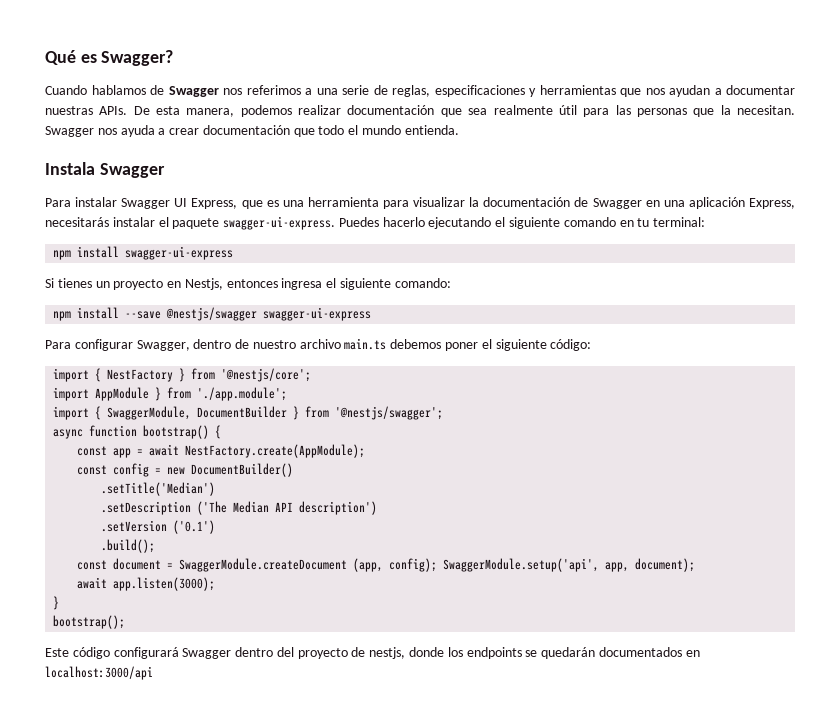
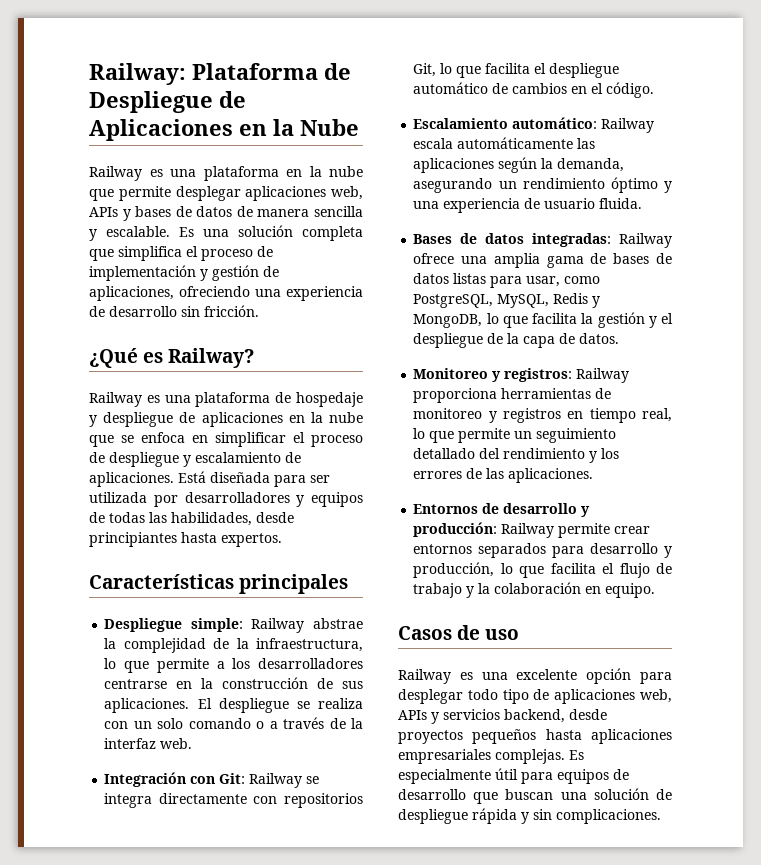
[45,50,174,66] [45,85,795,97] [45,105,796,117] [45,125,459,137] [45,162,165,178] [45,197,795,209] [45,216,706,230] [53,246,234,260] [45,278,451,290] [53,307,372,321] [45,338,592,351] [53,368,312,382] [53,387,288,401] [53,406,444,420] [53,425,222,439] [77,444,366,458] [77,463,294,477] [101,482,216,496] [101,501,378,515] [101,520,216,534] [101,539,156,553] [77,558,696,572] [77,577,216,591] [53,596,60,610] [53,615,126,629] [45,647,700,659] [45,666,153,680] Qué es Swagger? // Cuando hablamos de Swagger nos referimos a una serie de reglas, especificaciones y herramientas que nos ayudan a documentar nuestras APIs. De esta manera, podemos realizar documentación que sea realmente útil para las personas que la necesitan. Swagger nos ayuda a crear documentación que todo el mundo entienda. // Instala Swagger // Para instalar Swagger UI Express, que es una herramienta para visualizar la documentación de Swagger en una aplicación Express, necesitarás instalar el paquete swagger-ui-express. Puedes hacerlo ejecutando el siguiente comando en tu terminal: // npm install swagger-ui-express // Si tienes un proyecto en Nestjs, entonces ingresa el siguiente comando: // npm install --save @nestjs/swagger swagger-ui-express // Para configurar Swagger, dentro de nuestro archivo main.ts debemos poner el siguiente código: // import { NestFactory } from '@nestjs/core'; // import AppModule } from './app.module'; // import { SwaggerModule, DocumentBuilder } from '@nestjs/swagger'; // async function bootstrap() { // const app = await NestFactory.create(AppModule); // const config = new DocumentBuilder() // .setTitle('Median') // .setDescription ('The Median API description') // .setVersion ('0.1') // .build(); // const document = SwaggerModule.createDocument (app, config); SwaggerModule.setup('api', app, document); // await app.listen(3000); // } // bootstrap(); // Este código configurará Swagger dentro del proyecto de nestjs, donde los endpoints se quedarán documentados en localhost:3000/api -> [89,63,351,85] [89,91,246,113] [89,119,359,141] [89,166,363,181] [89,186,363,201] [89,206,363,221] [89,225,363,241] [89,246,273,261] [89,265,279,281] [89,286,363,301] [89,305,259,317] [89,348,255,368] [89,392,363,407] [89,412,363,427] [89,432,363,447] [89,452,301,467] [89,471,330,487] [89,492,363,507] [89,512,294,526] [89,532,282,547] [89,574,349,594] [104,618,363,633] [104,638,363,653] [104,658,363,673] [104,677,364,689] [104,698,363,713] [104,717,363,729] [104,738,193,749] [104,772,320,788] [104,793,363,808] [413,63,620,78] [413,82,655,98] [413,117,655,133] [413,137,596,149] [413,157,625,173] [413,177,672,193] [413,198,643,213] [413,233,672,248] [413,253,672,268] [413,273,601,288] [413,293,601,308] [413,312,673,328] [413,333,620,348] [413,368,630,383] [413,388,612,403] [413,408,672,423] [413,428,617,443] [413,448,620,463] [413,468,594,483] [413,503,591,517] [413,522,651,538] [413,543,672,558] [413,562,672,578] [413,582,656,598] [398,625,520,640] [398,668,672,684] [398,689,672,704] [398,709,607,724] [398,729,672,744] [398,749,584,764] [398,768,629,784] [398,788,672,804] [398,808,661,824] Railway: Plataforma de Despliegue de Aplicaciones en la Nube // Railway es una plataforma en la nube que permite desplegar aplicaciones web, APIs y bases de datos de manera sencilla y escalable. Es una solución completa que simplifica el proceso de implementación y gestión de aplicaciones, ofreciendo una experiencia de desarrollo sin fricción. // ¿Qué es Railway? // Railway es una plataforma de hospedaje y despliegue de aplicaciones en la nube que se enfoca en simplificar el proceso de despliegue y escalamiento de aplicaciones. Está diseñada para ser utilizada por desarrolladores y equipos de todas las habilidades, desde principiantes hasta expertos. // Características principales // Despliegue simple: Railway abstrae la complejidad de la infraestructura, lo que permite a los desarrolladores centrarse en la construcción de sus aplicaciones. El despliegue se realiza con un solo comando o a través de la interfaz web. // Integración con Git: Railway se integra directamente con repositorios Git, lo que facilita el despliegue automático de cambios en el código. // Escalamiento automático: Railway escala automáticamente las aplicaciones según la demanda, asegurando un rendimiento óptimo y una experiencia de usuario fluida. // Bases de datos integradas: Railway ofrece una amplia gama de bases de datos listas para usar, como PostgreSQL, MySQL, Redis y MongoDB, lo que facilita la gestión y el despliegue de la capa de datos. // Monitoreo y registros: Railway proporciona herramientas de monitoreo y registros en tiempo real, lo que permite un seguimiento detallado del rendimiento y los errores de las aplicaciones. // Entornos de desarrollo y producción: Railway permite crear entornos separados para desarrollo y producción, lo que facilita el flujo de trabajo y la colaboración en equipo. // Casos de uso // Railway es una excelente opción para desplegar todo tipo de aplicaciones web, APIs y servicios backend, desde proyectos pequeños hasta aplicaciones empresariales complejas. Es especialmente útil para equipos de desarrollo que buscan una solución de despliegue rápida y sin complicaciones.

